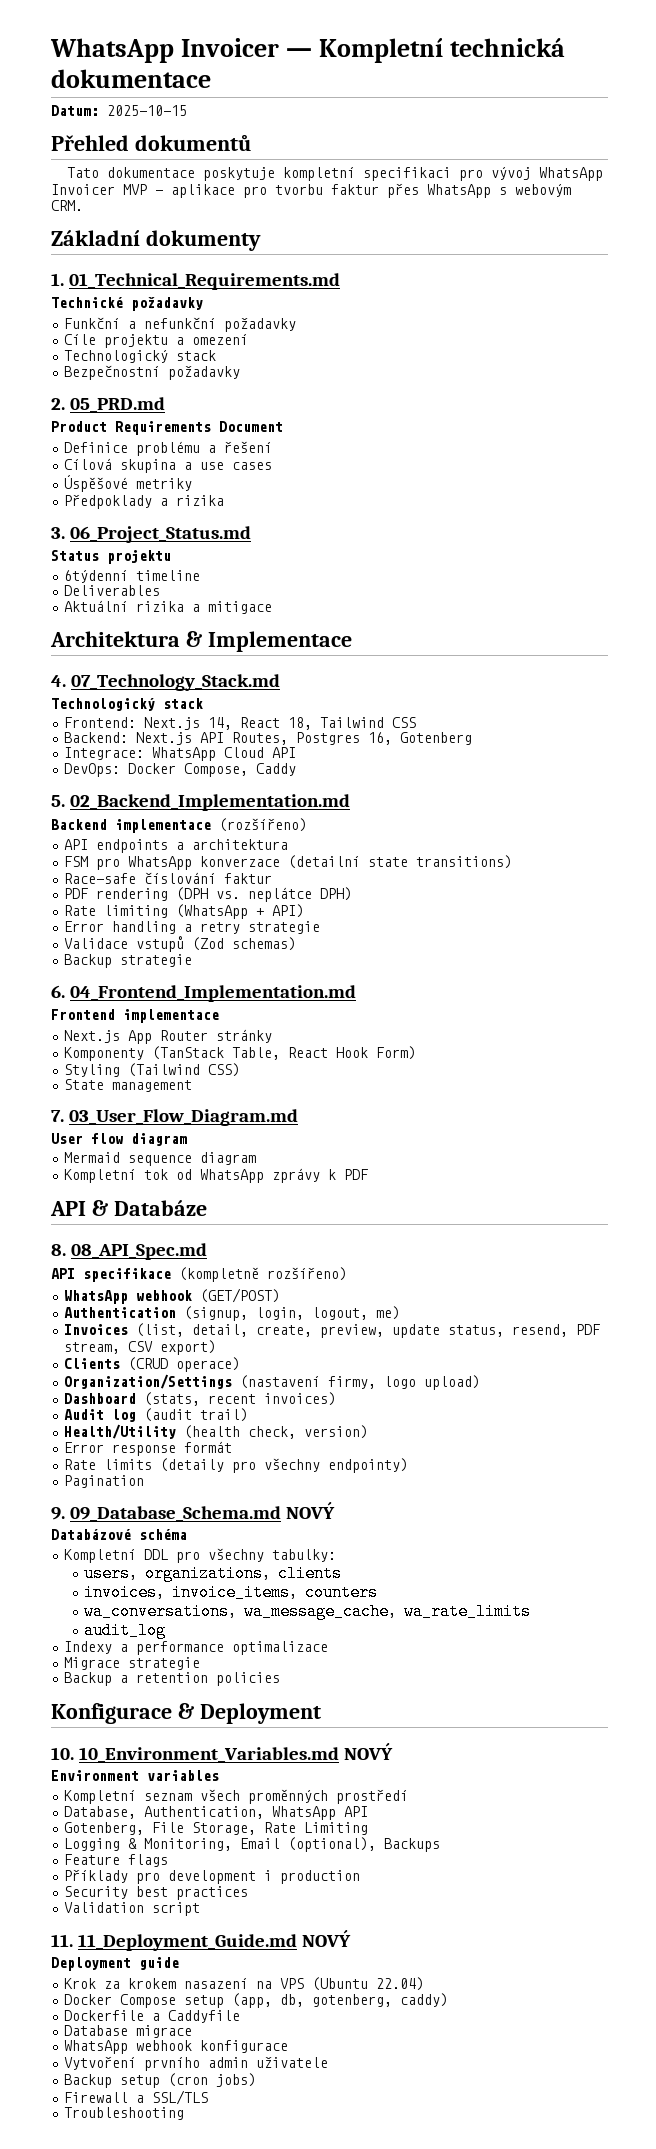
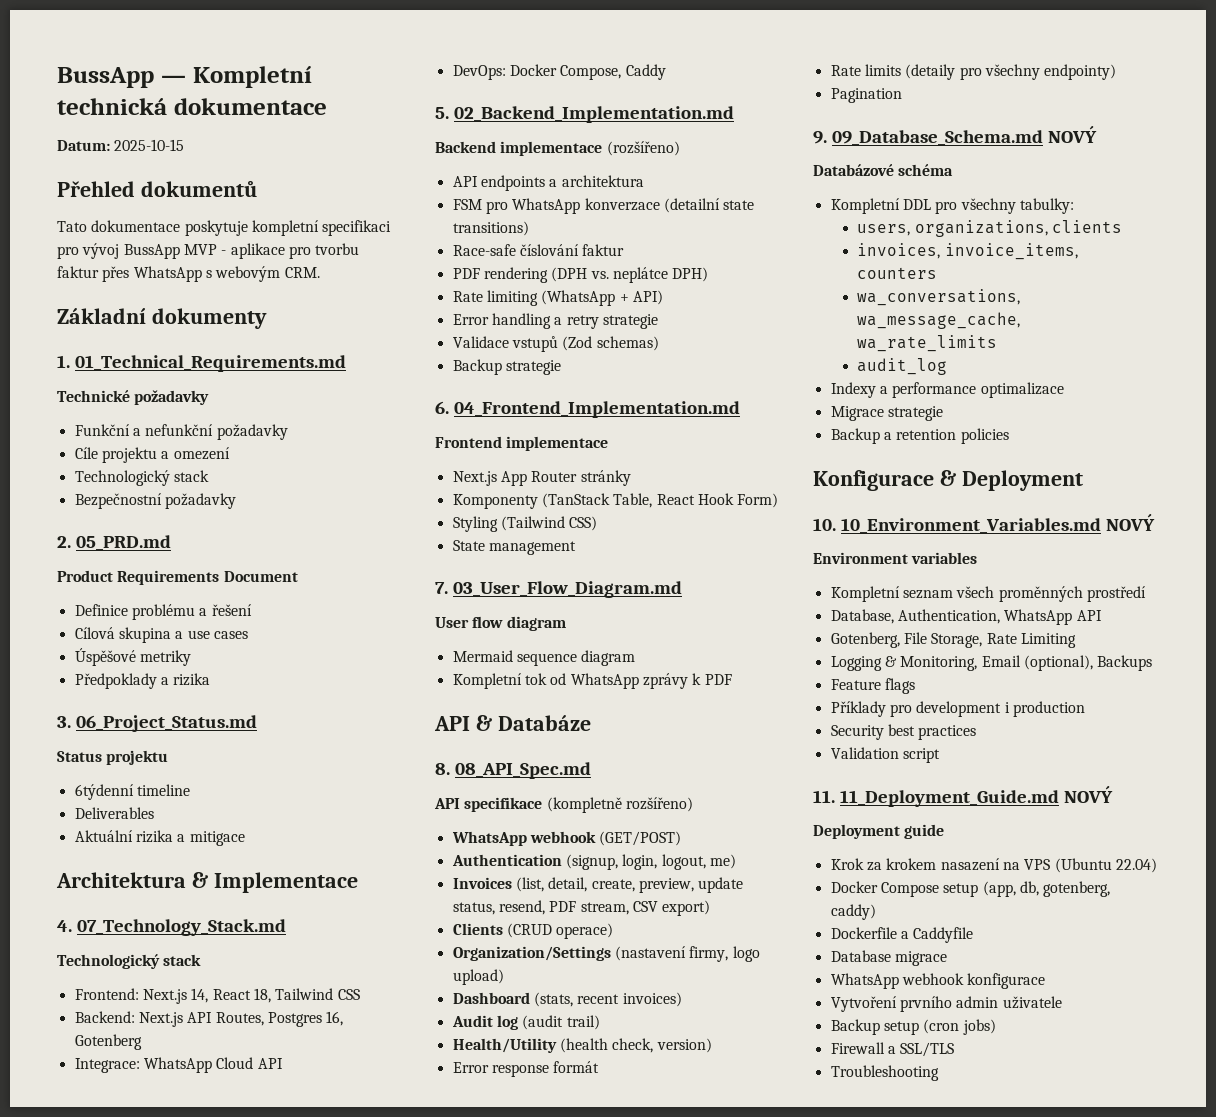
[50,38,279,63] WhatsApp Invoicer -> [57,67,154,88] BussApp
[538,167,603,181] [51,184,115,195] WhatsApp Invoicer -> [123,244,180,259] BussApp

